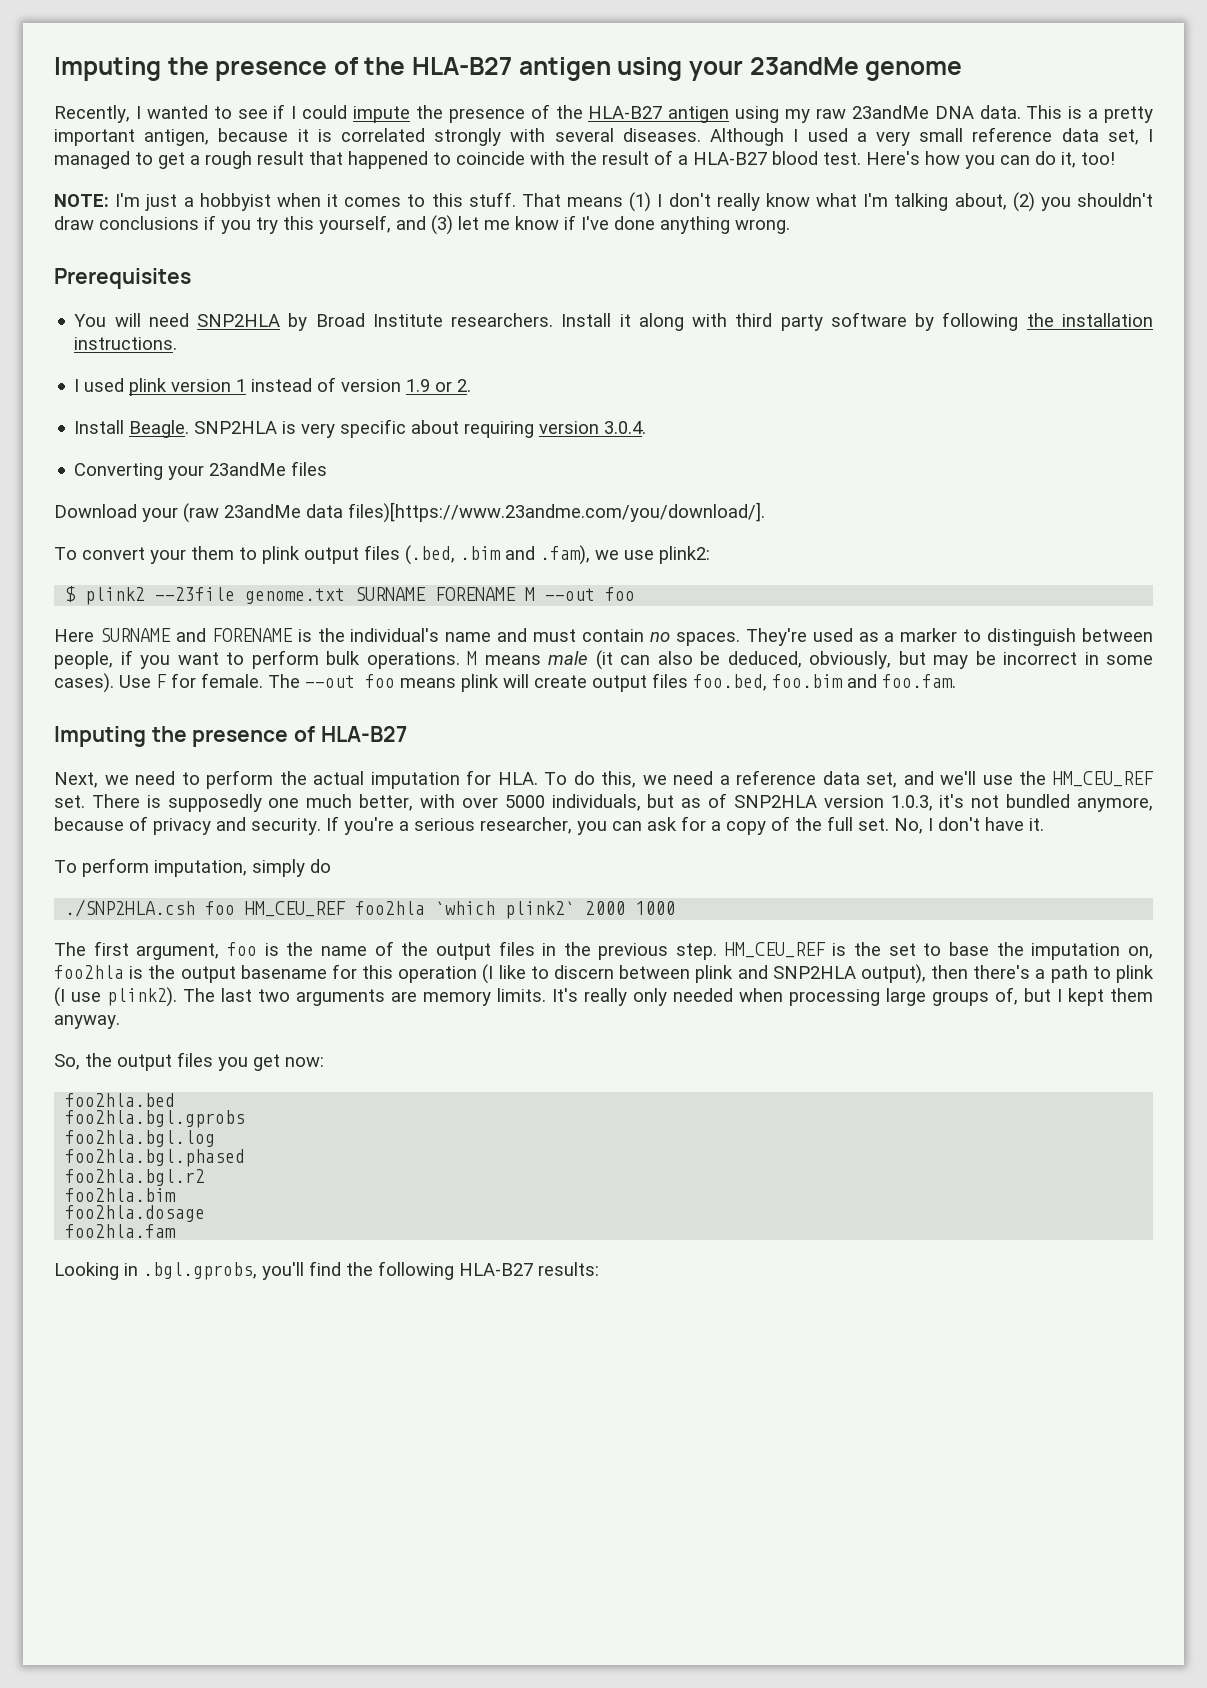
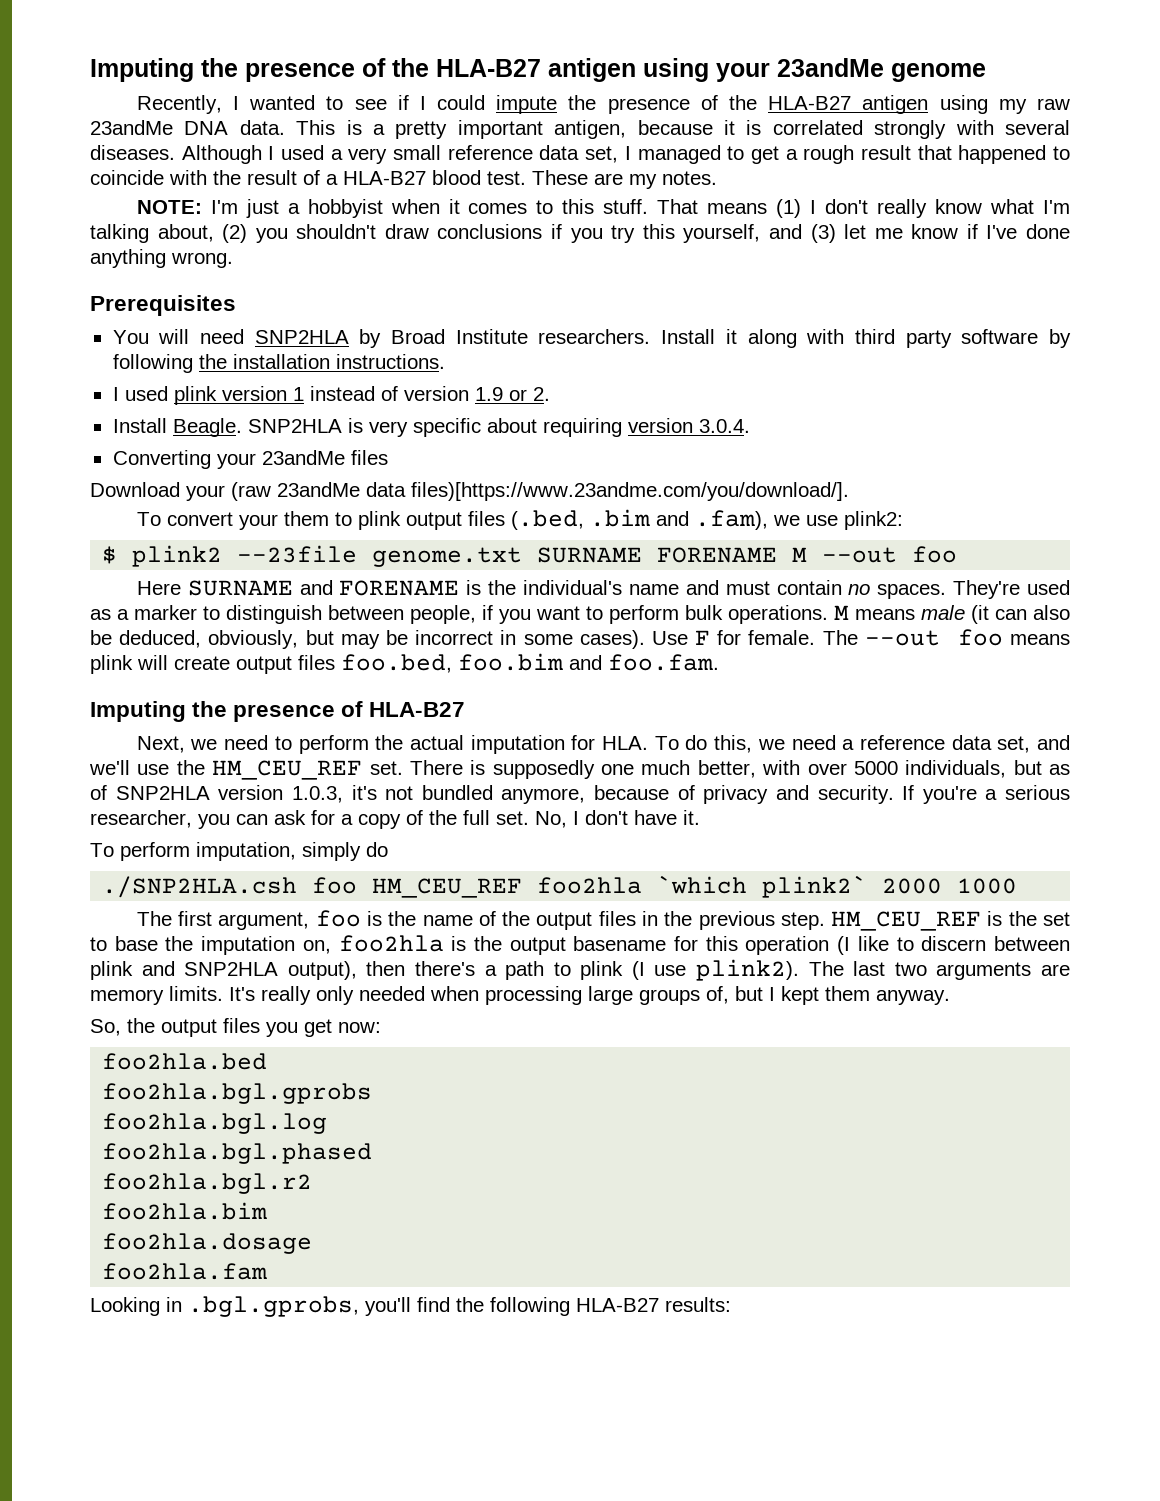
[866,151,1115,169] Here's how you can do it, too! -> [532,170,717,189] These are my notes.

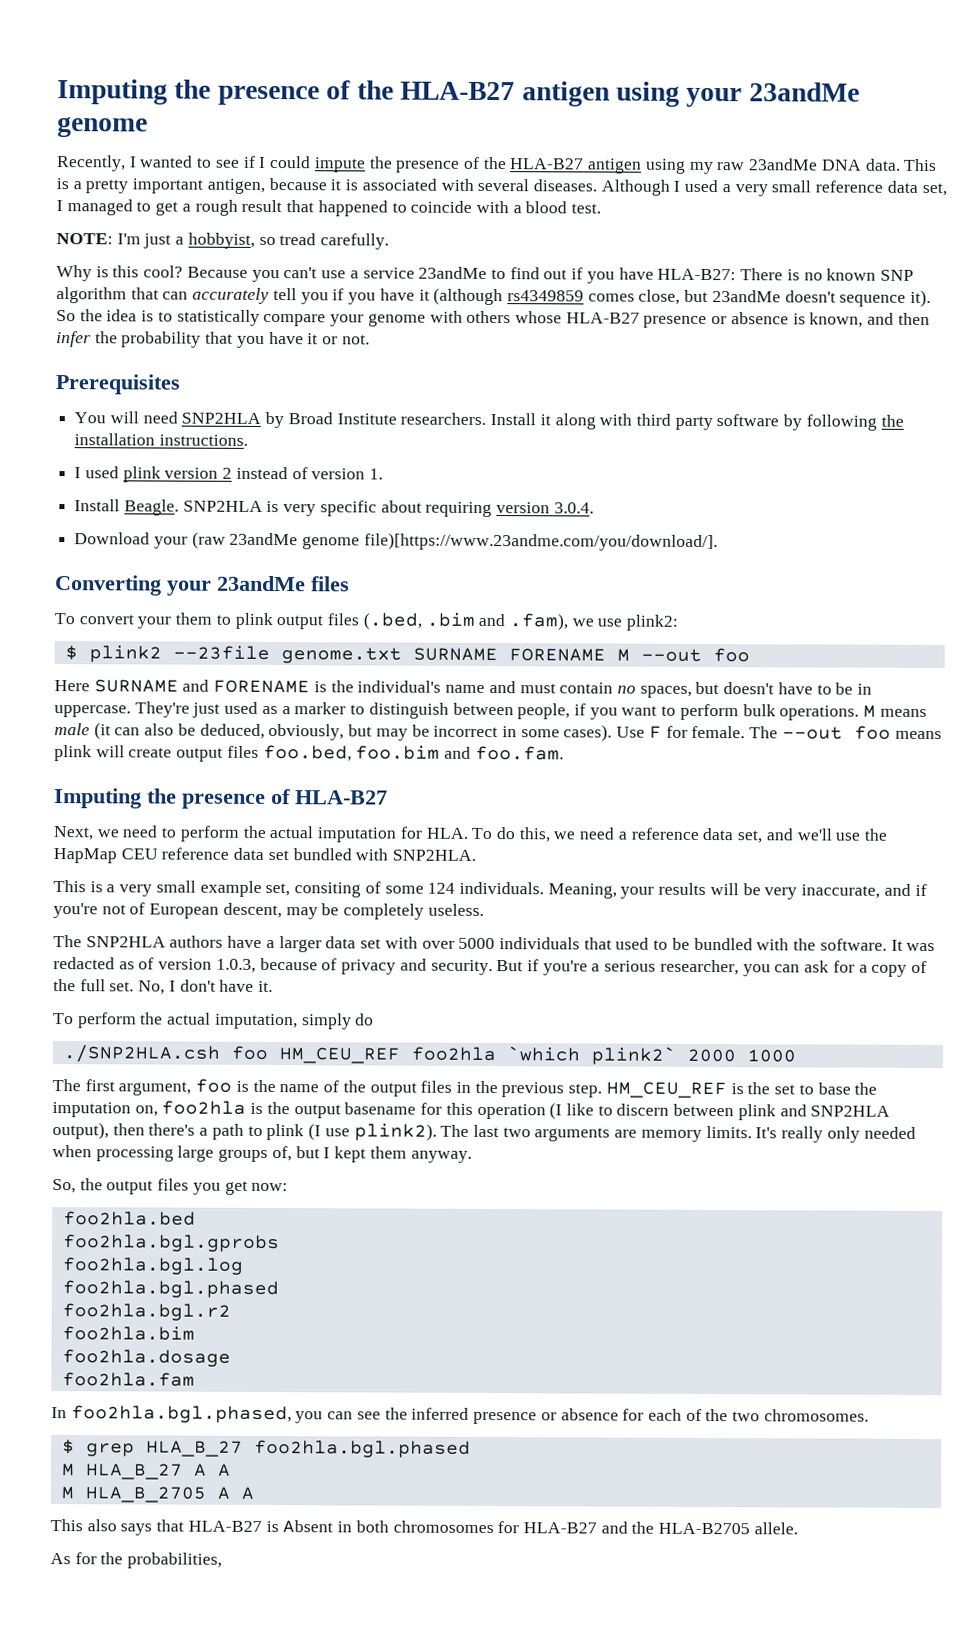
[772,120,947,139] correlated strongly -> [361,178,437,191] associated
[213,170,717,189] [136,199,1070,218] [90,224,1070,243] [90,249,233,268] the result of a HLA-B27 blood test. These are my notes. // NOTE: I'm just a hobbyist when it comes to this stuff. That means (1) I don't really know what I'm talking about, (2) you shouldn't draw conclusions if you try this yourself, and (3) let me know if I've done anything wrong. -> [512,201,602,214] [56,232,390,250] [56,265,914,284] [56,287,932,308] [56,309,930,328] [56,331,370,348] a blood test. // NOTE: I'm just a hobbyist, so tread carefully. // Why is this cool? Because you can't use a service 23andMe to find out if you have HLA-B27: There is no known SNP algorithm that can accurately tell you if you have it (although rs4349859 comes close, but 23andMe doesn't sequence it). So the idea is to statistically compare your genome with others whose HLA-B27 presence or absence is known, and then infer the probability that you have it or not.
[292,387,304,401] 1 -> [222,467,233,479] 2
[474,387,550,401] 1.9 or 2. -> [369,468,384,480] 1.
[112,450,388,469] [90,482,849,501] Converting your 23andMe files // Download your (raw 23andMe data files)[https://www.23andme.com/you/download/]. -> [74,531,718,552] [55,575,350,596] Download your (raw 23andMe genome file)[https://www.23andme.com/you/download/]. // Converting your 23andMe files
[877,580,1021,599] spaces. They're -> [639,681,873,698] [54,701,221,718] spaces, but doesn't have to be in uppercase. They're just
[212,760,1042,780] HM_CEU_REF set. There is supposedly one much better, with over 5000 individuals, but -> [53,847,477,864] [53,880,927,900] [53,902,484,920] [53,935,936,953] [53,957,115,970] HapMap CEU reference data set bundled with SNP2HLA. // This is a very small example set, consiting of some 124 individuals. Meaning, your results will be very inaccurate, and if you're not of European descent, may be completely useless. // The SNP2HLA authors have a larger data set with over 5000 individuals that used to be bundled with the software. It was redacted
[115,786,210,800] SNP2HLA -> (155, 963) none
[351,785,586,804] it's not bundled anymore, -> (256, 965) none
[902,785,915,800] If -> [496,959,539,972] But if
(190, 851) none -> [140,1012,212,1025] the actual
[90,1296,731,1317] Looking in .bgl.gprobs, you'll find the following HLA-B27 results: -> [51,1405,869,1425] [61,1439,471,1458] [61,1463,231,1480] [60,1486,254,1503] [50,1519,798,1536] [50,1552,223,1569] In foo2hla.bgl.phased, you can see the inferred presence or absence for each of the two chromosomes. // $ grep HLA_B_27 foo2hla.bgl.phased // M HLA_B_27 A A // M HLA_B_2705 A A // This also says that HLA-B27 is Absent in both chromosomes for HLA-B27 and the HLA-B2705 allele. // As for the probabilities,

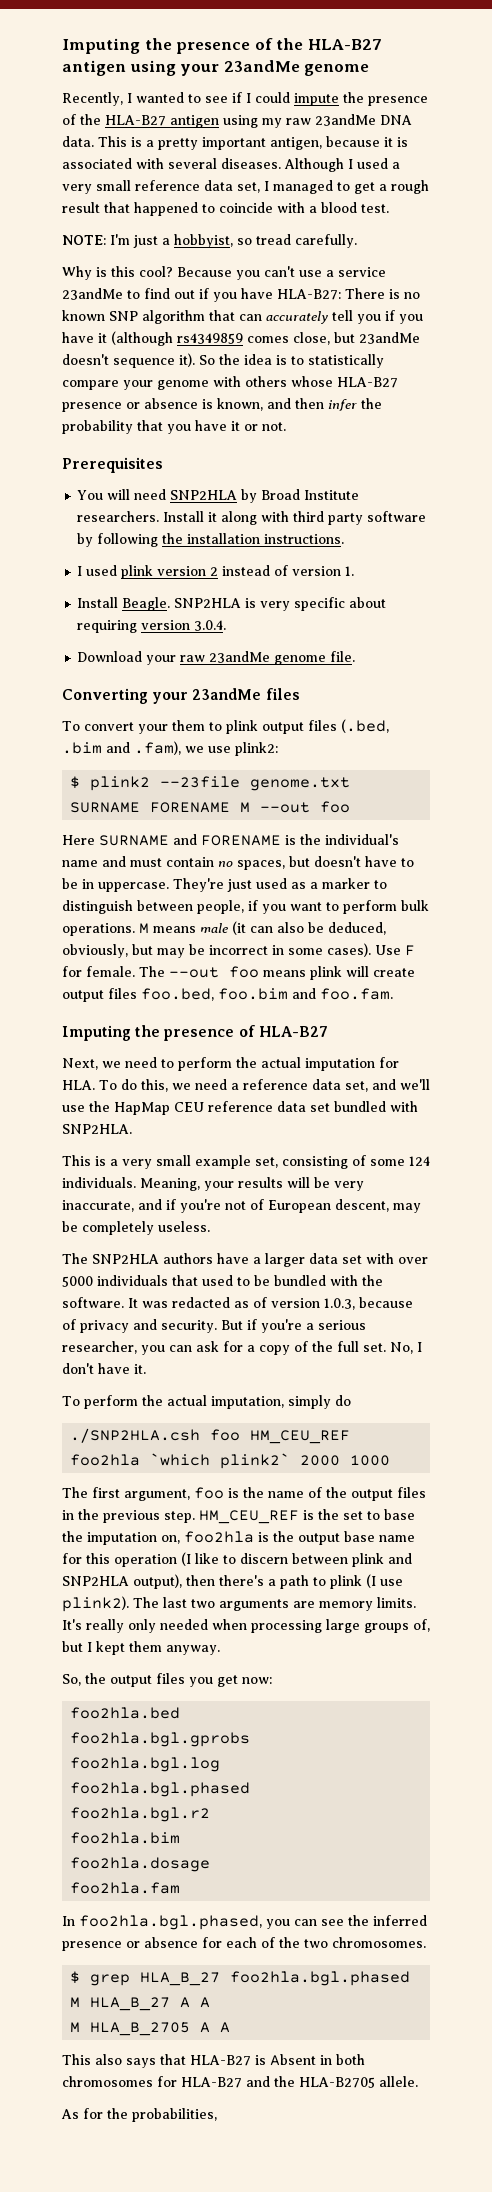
[191,531,718,552] (raw 23andMe genome file)[https://www.23andme.com/you/download/]. -> [180,651,356,665] raw 23andMe genome file.
[294,882,362,898] consiting -> [282,1156,348,1169] consisting
[344,1102,417,1115] basename -> [344,1531,415,1542] base name

